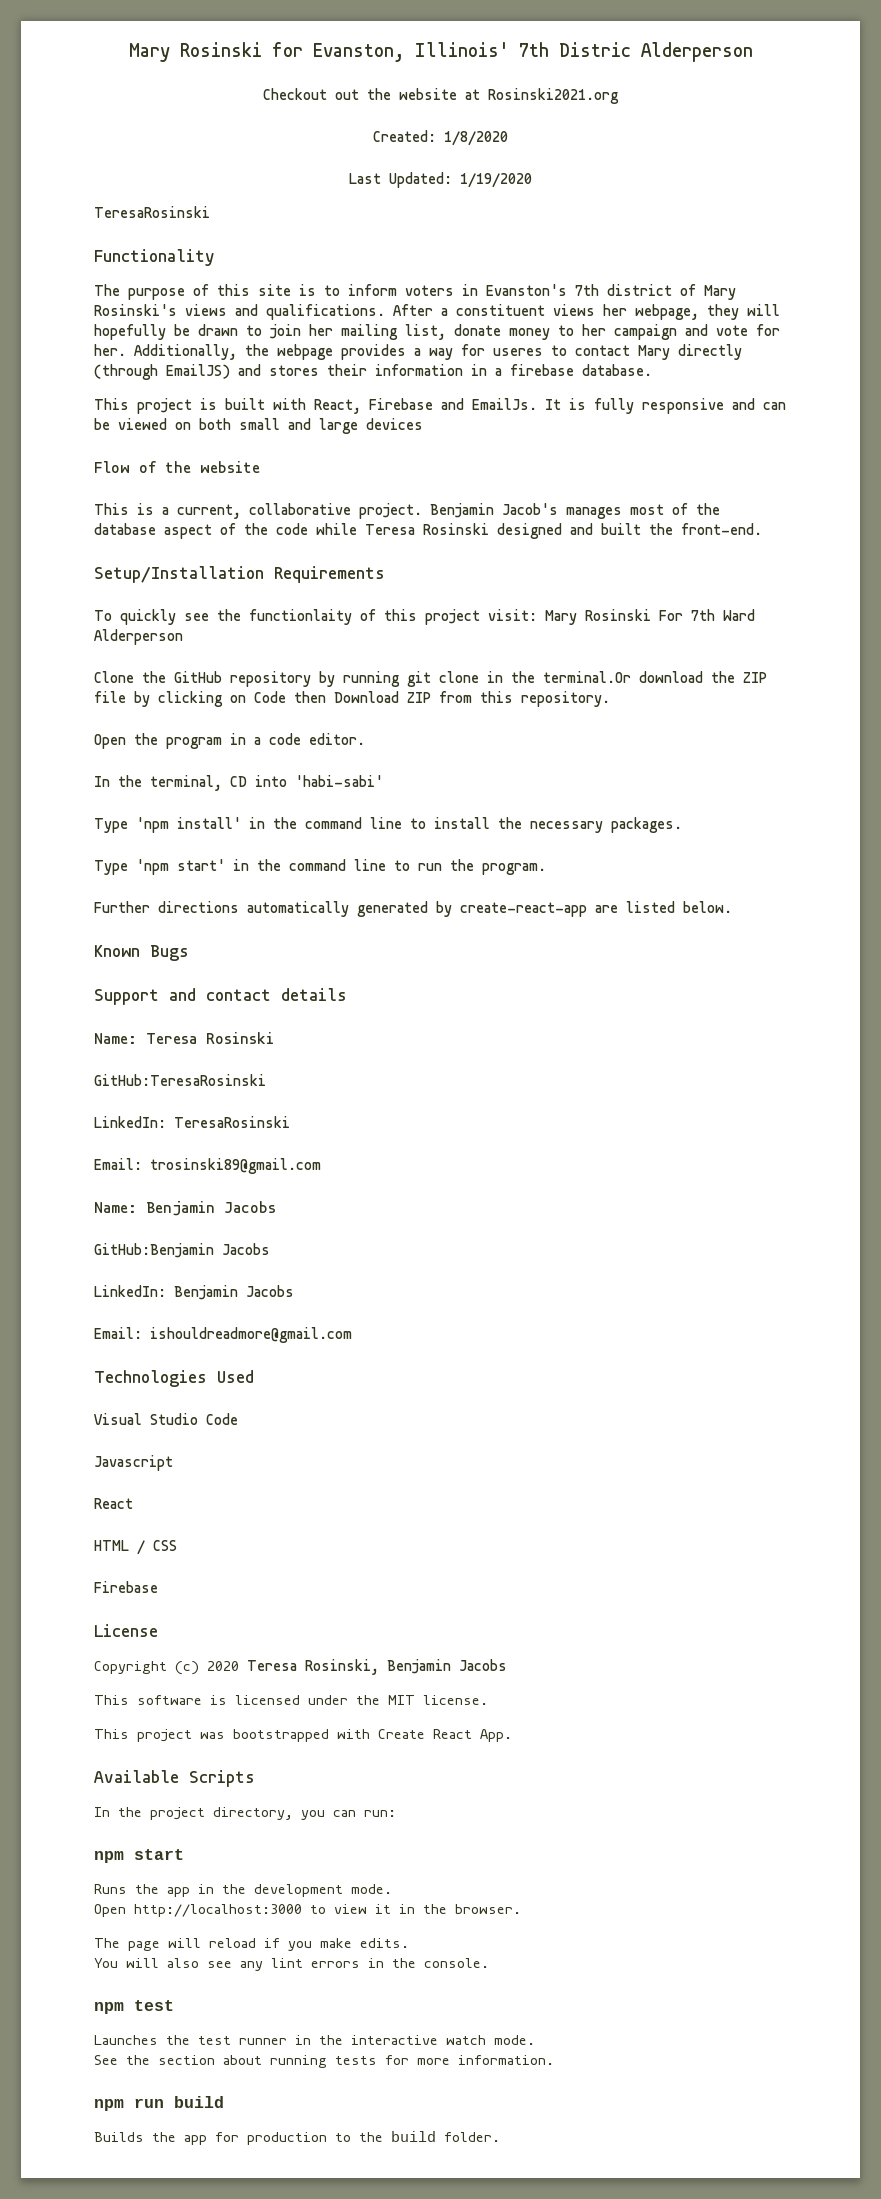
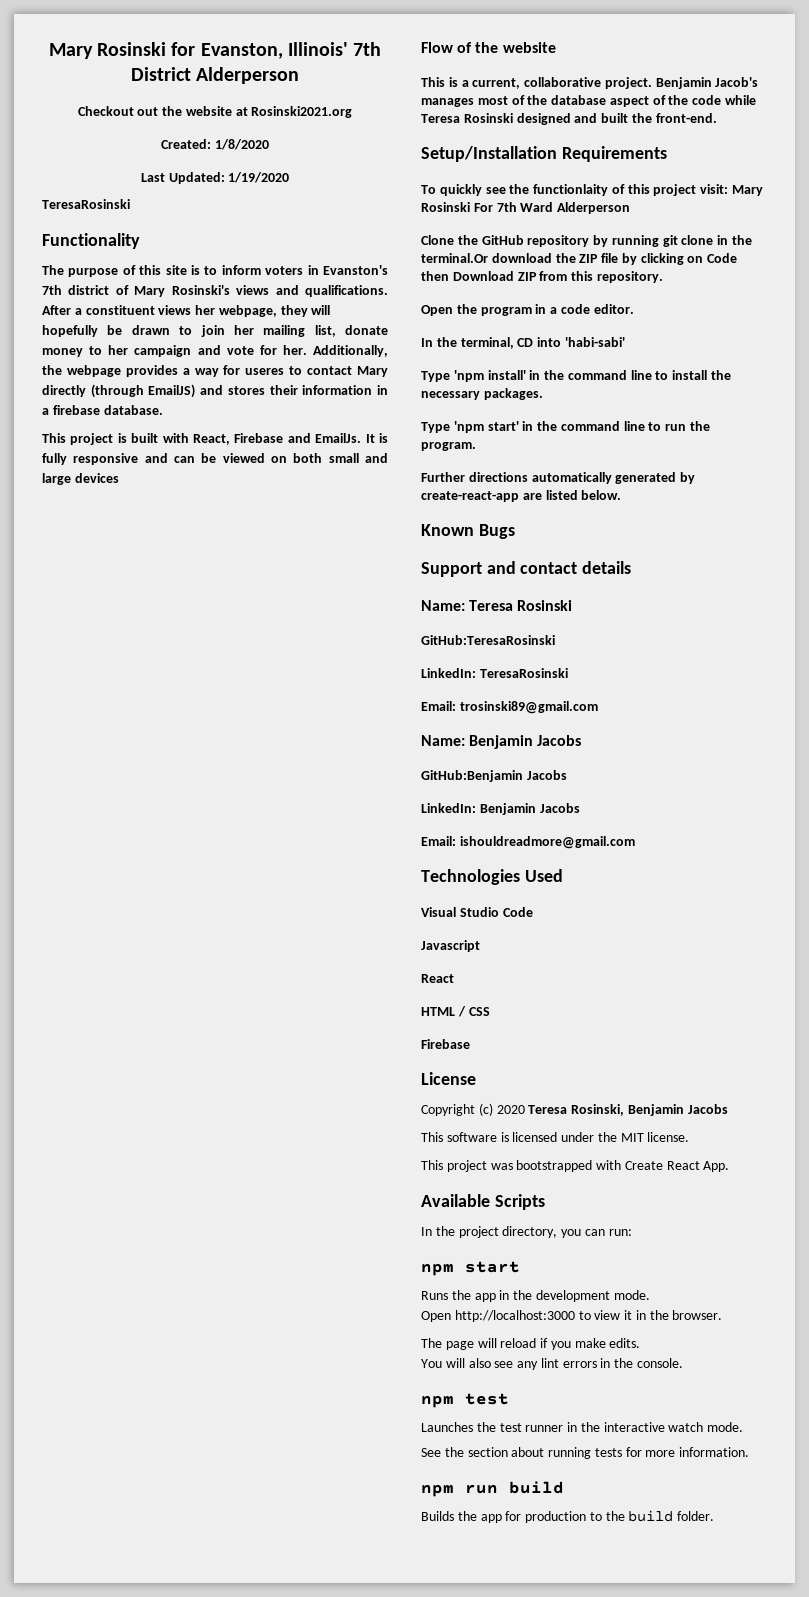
[558,42,631,57] Distric -> [130,67,191,81] District

